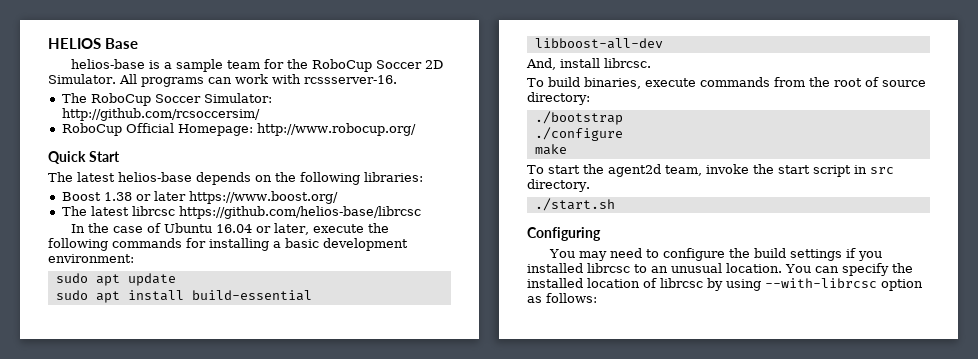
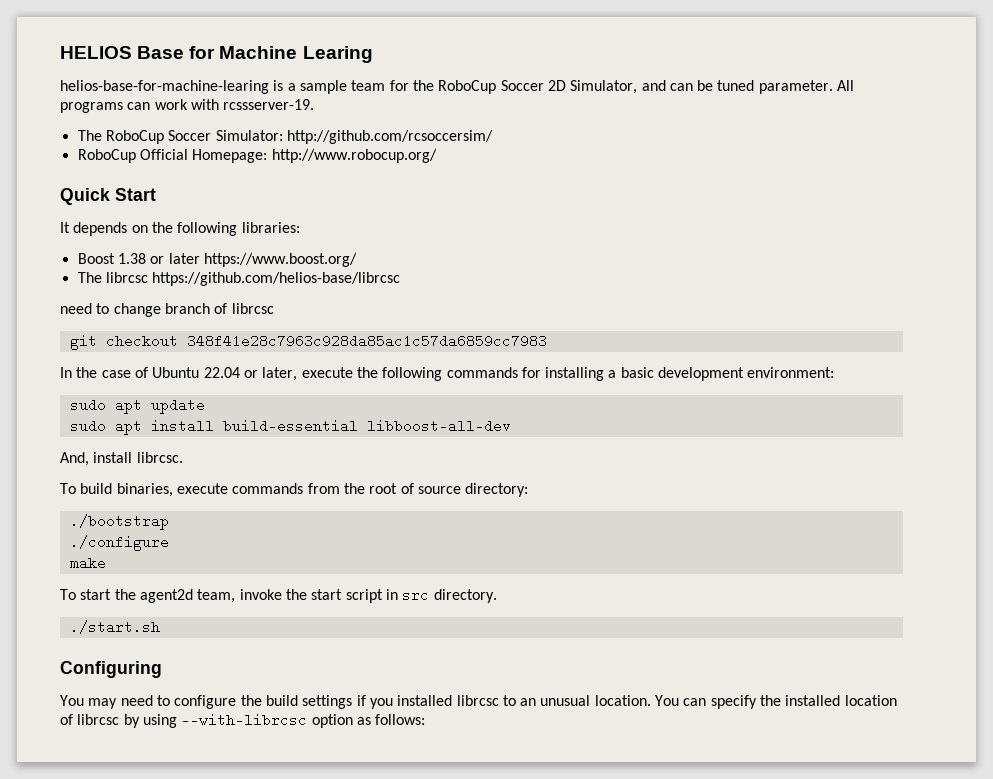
[70,59,145,69] // helios-base -> [189,46,373,63] [60,80,269,94] for Machine Learing // helios-base-for-machine-learing
[48,74,116,84] Simulator. -> [570,80,833,94] Simulator, and can be tuned parameter.
[303,75,397,84] rcssserver-16. -> [223,99,315,110] rcssserver-19.
[48,172,192,182] The latest helios-base -> [60,222,70,233] It
[90,206,129,216] latest -> (102, 277) none
(421, 212) none -> [60,303,274,317] [69,334,547,350] // need to change branch of librcsc // git checkout 348f41e28c7963c928da85ac1c57da6859cc7983
[215,224,252,233] 16.04 -> [203,367,240,378] 22.04

